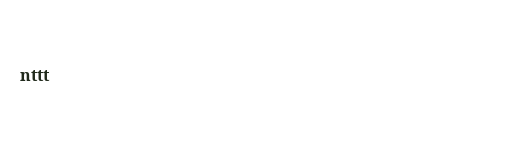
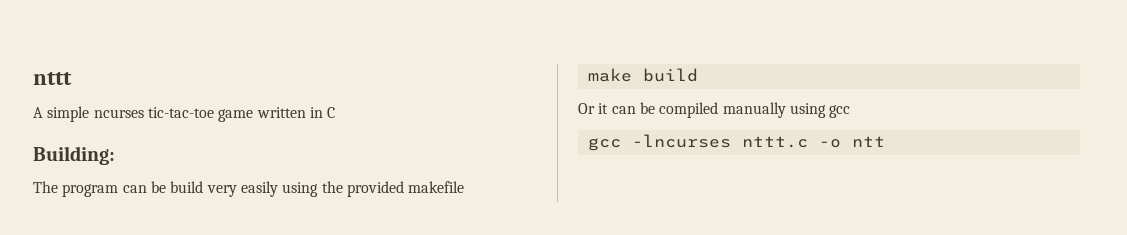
(50, 75) none -> [33,106,336,122] [33,146,115,165] [33,181,465,197] [587,68,698,82] [578,102,851,118] [587,134,885,151] // A simple ncurses tic-tac-toe game written in C // Building: // The program can be build very easily using the provided makefile // make build // Or it can be compiled manually using gcc // gcc -lncurses nttt.c -o ntt

